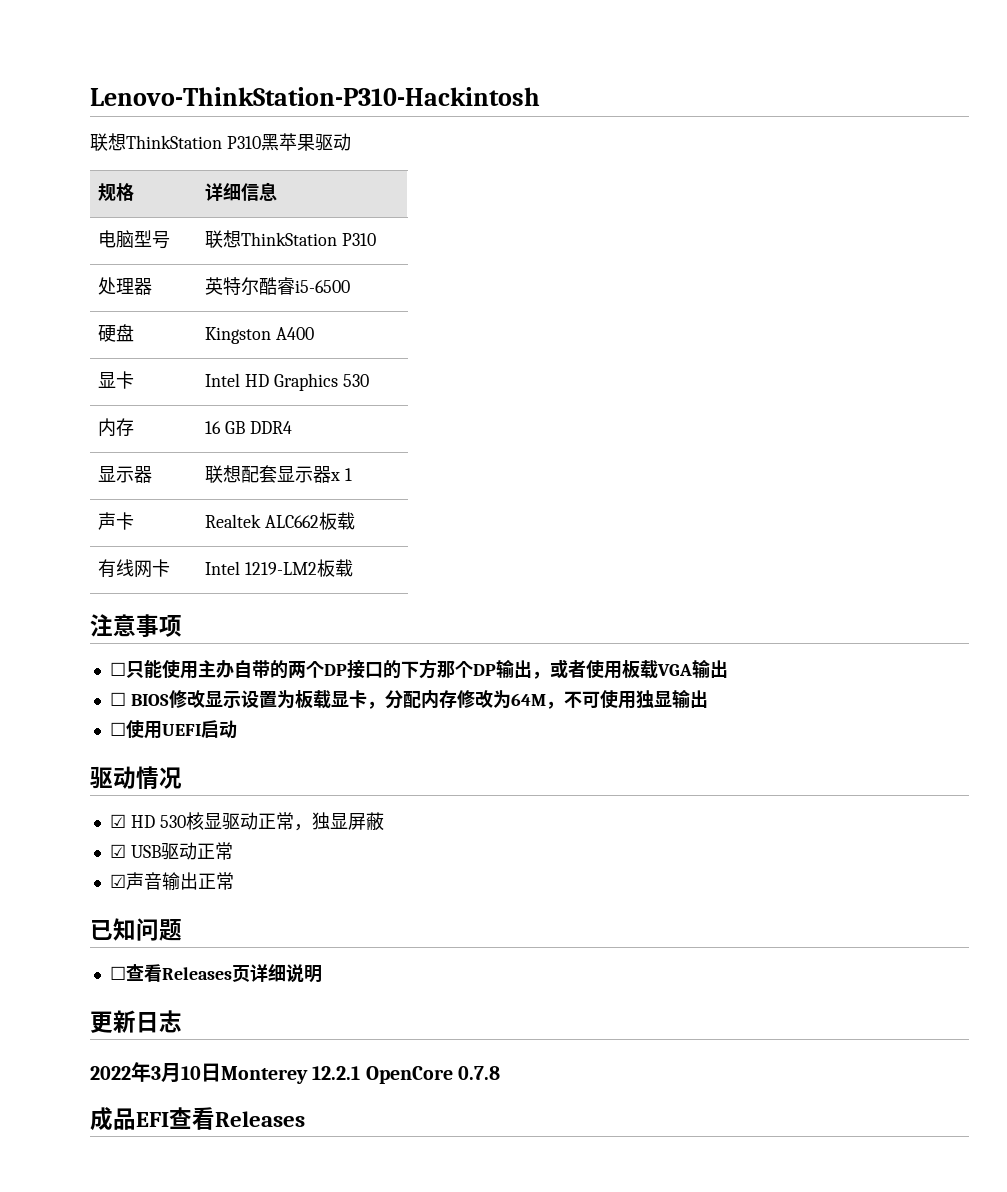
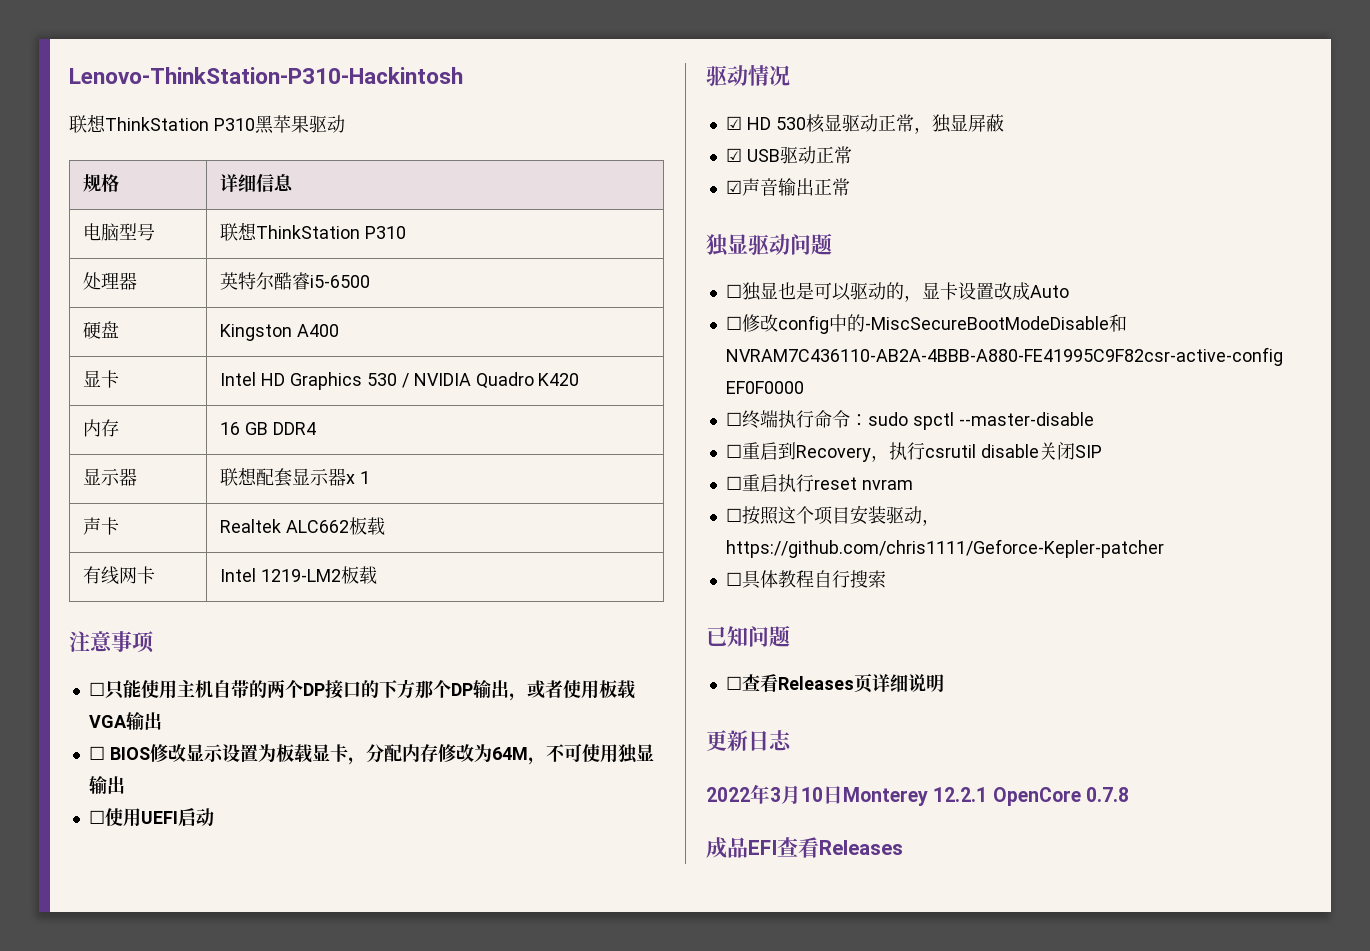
(369, 380) none -> [401,372,580,389] / NVIDIA Quadro K420
[215,660,234,678] 办 -> [194,680,213,698] 机
(234, 881) none -> [706,233,832,257] [725,282,1069,302] [725,314,1127,334] [725,347,1283,366] [725,381,804,394] [725,410,1094,430] [725,442,1102,462] [725,474,913,492] [725,505,940,526] [725,539,1164,558] [725,570,886,589] // 独显驱动问题 // ☐独显也是可以驱动的，显卡设置改成Auto // ☐修改config中的-MiscSecureBootModeDisable和NVRAM7C436110-AB2A-4BBB-A880-FE41995C9F82csr-active-config EF0F0000 // ☐终端执行命令：sudo spctl --master-disable // ☐重启到Recovery，执行csrutil disable关闭SIP // ☐重启执行reset nvram // ☐按照这个项目安装驱动，https://github.com/chris1111/Geforce-Kepler-patcher // ☐具体教程自行搜索

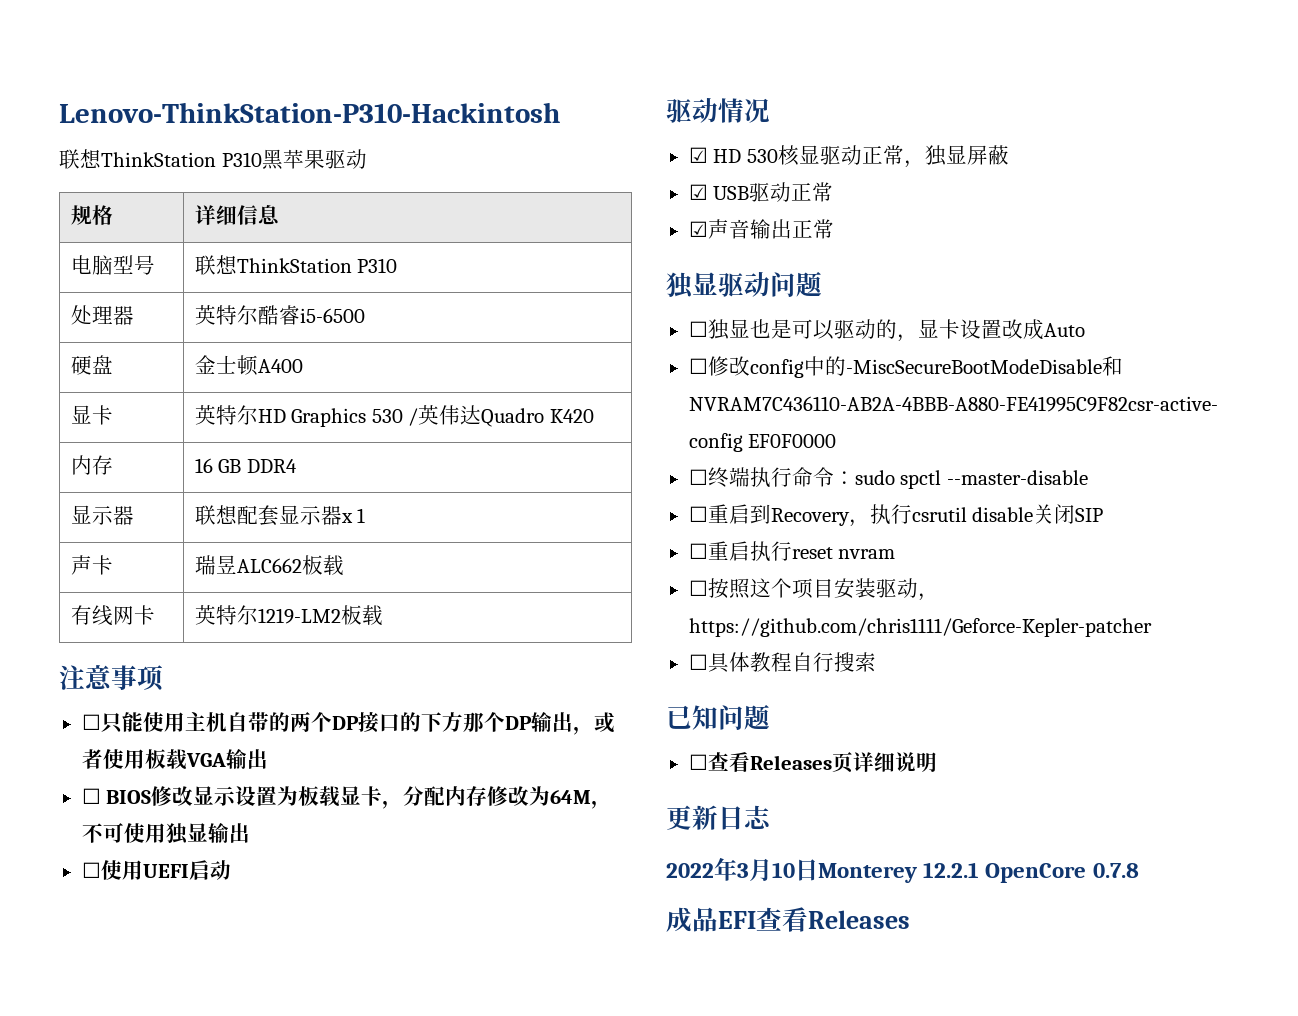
[220,324,293,341] Kingston -> [194,355,258,376] 金士顿
[220,372,257,386] Intel -> [194,405,258,425] 英特尔
[413,373,471,386] NVIDIA -> [418,405,482,425] 英伟达
[220,519,282,533] Realtek -> [194,555,237,575] 瑞昱
[220,568,257,582] Intel -> [194,605,258,625] 英特尔

